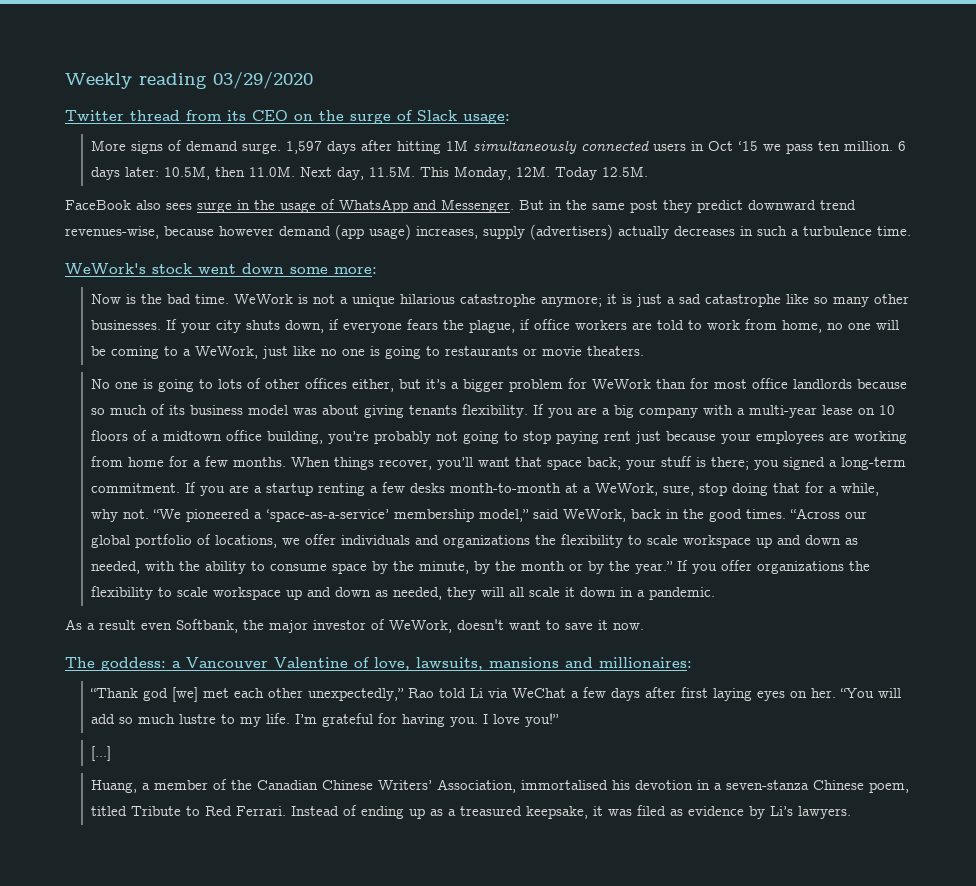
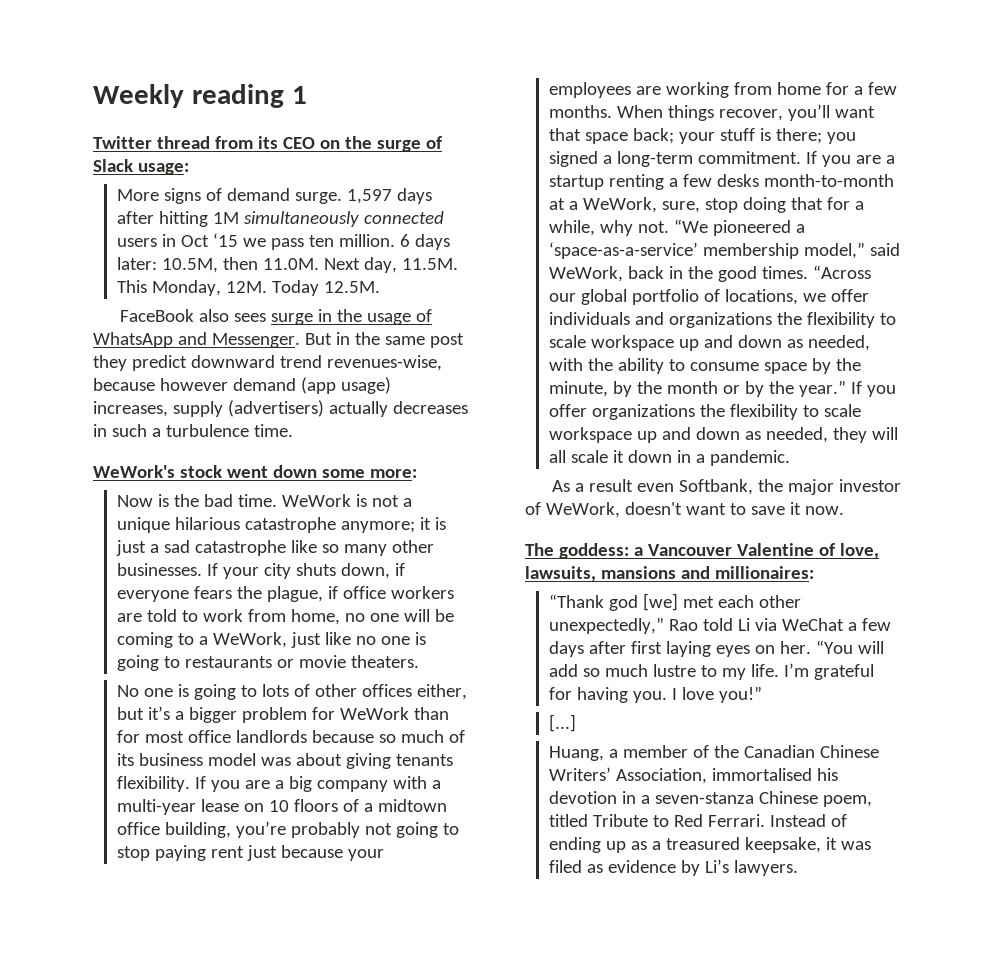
[213,71,313,89] 03/29/2020 -> [291,86,307,104] 1

